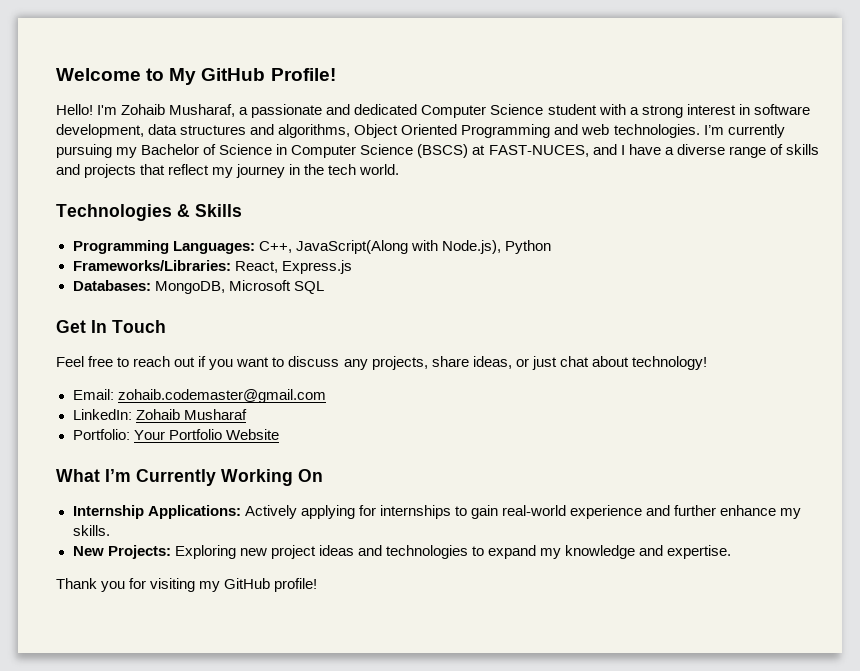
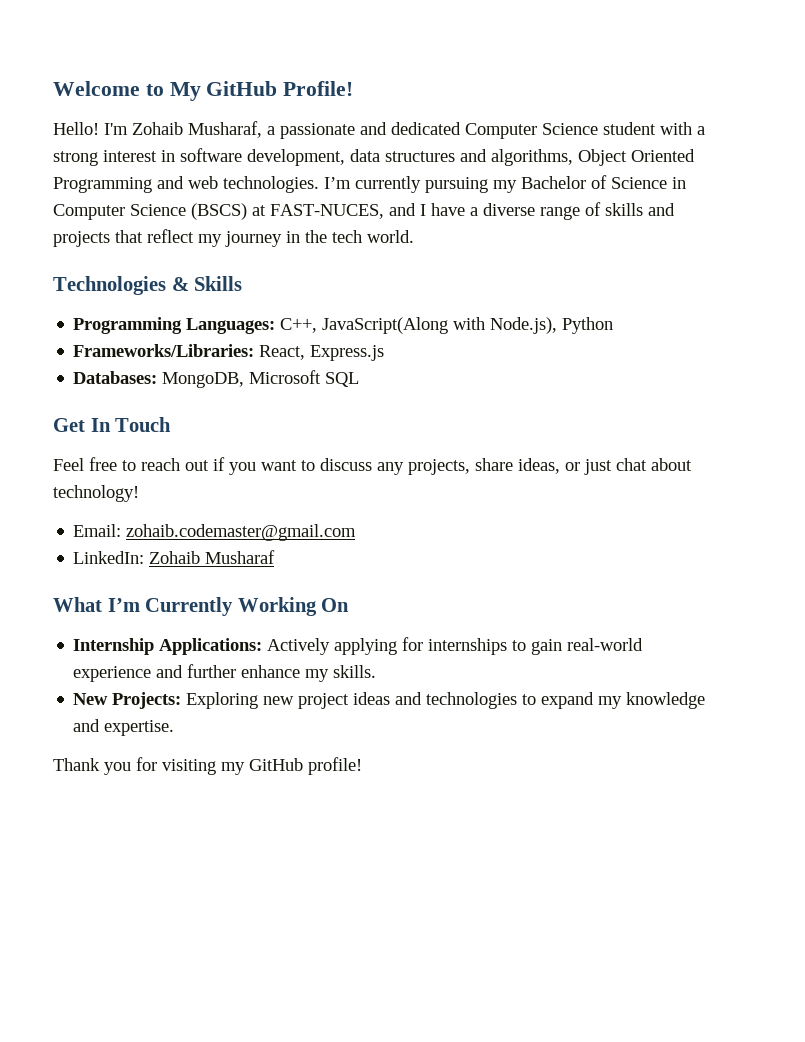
[72,429,279,440] // Portfolio: Your Portfolio Website -> (276, 557) none

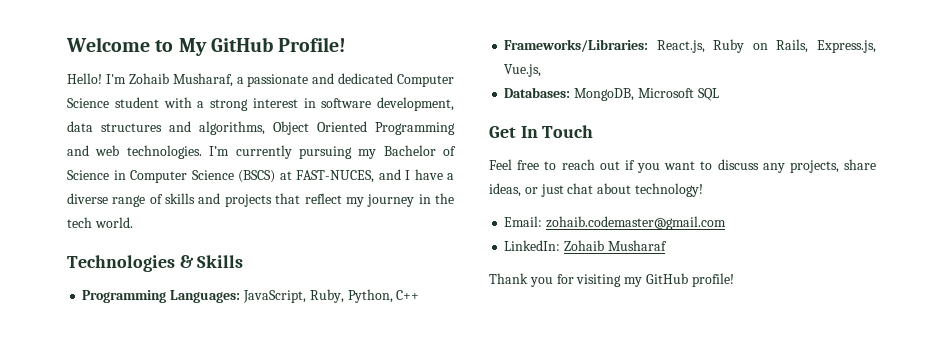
[280,317,614,334] [73,344,385,361] C++, JavaScript(Along with Node.js), Python // Frameworks/Libraries: React, Express.js -> [242,289,420,303] [504,39,876,53] [504,64,542,77] JavaScript, Ruby, Python, C++ // Frameworks/Libraries: React.js, Ruby on Rails, Express.js, Vue.js,
[53,597,350,616] [73,637,644,655] [73,664,377,682] [73,692,706,709] [73,719,175,736] // What I’m Currently Working On // Internship Applications: Actively applying for internships to gain real-world experience and further enhance my skills. // New Projects: Exploring new project ideas and technologies to expand my knowledge and expertise. -> (667, 245) none

